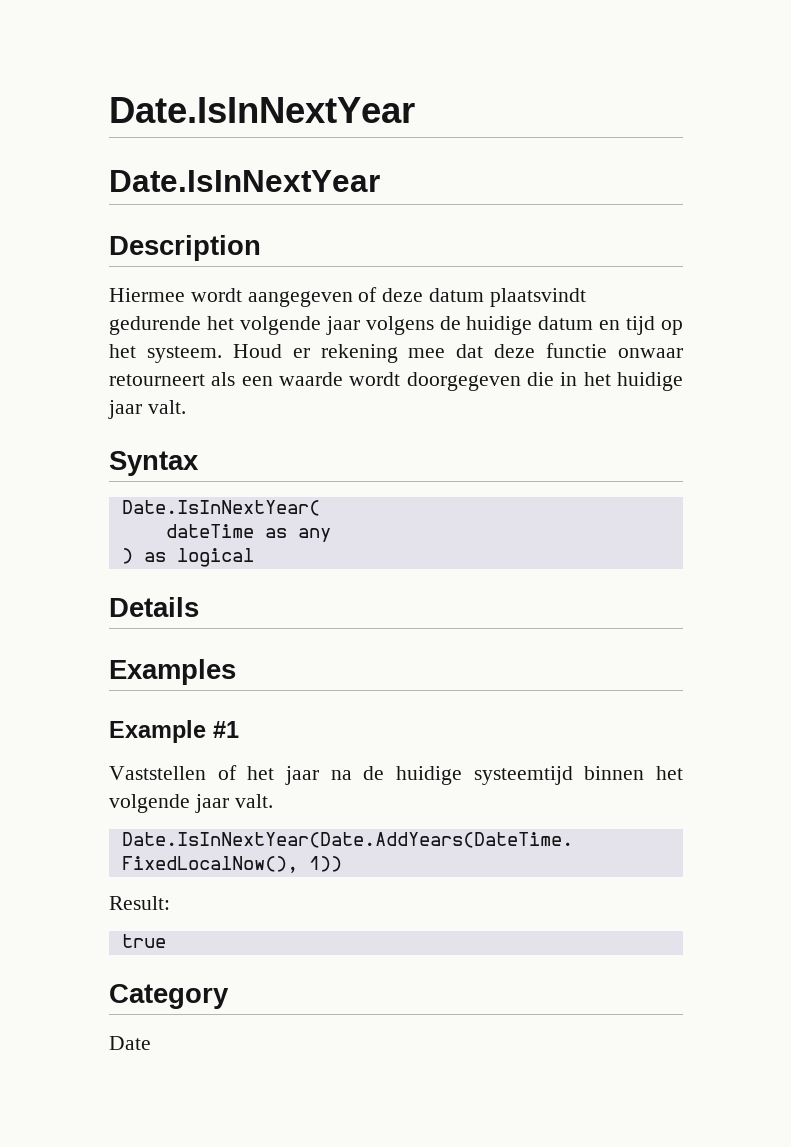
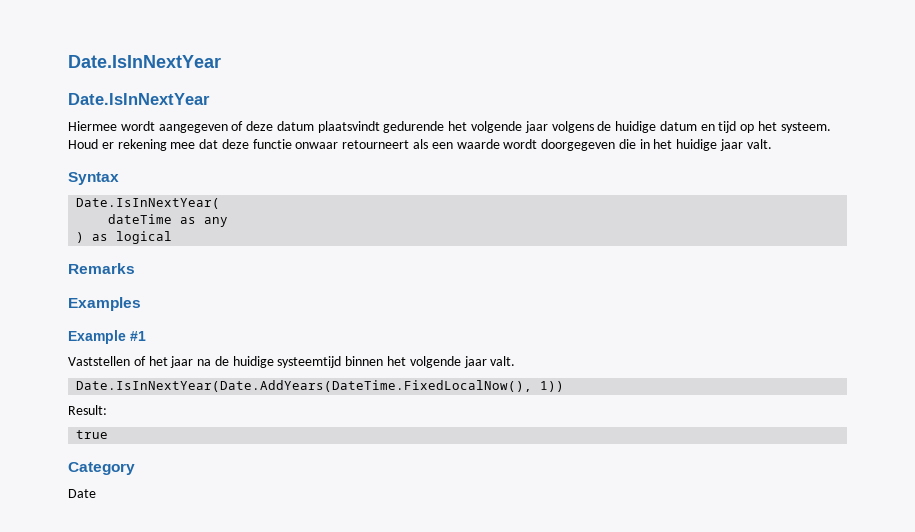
[109,235,261,261] // Description -> (210, 99) none
[109,597,199,617] Details -> [68,263,135,274] Remarks

